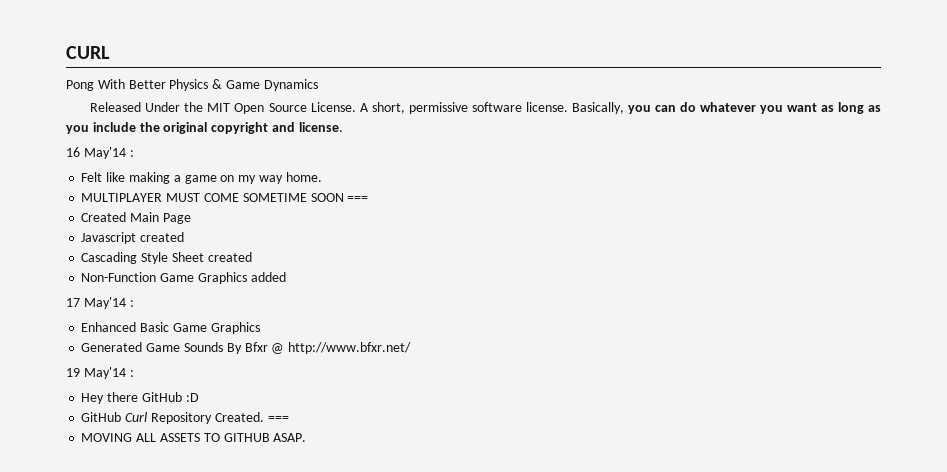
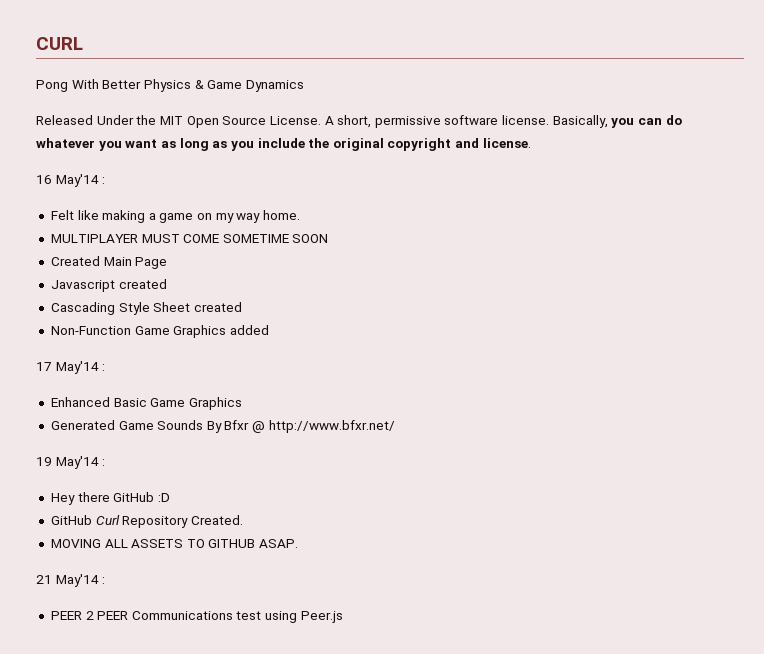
[347,196,369,202] === -> (329, 238) none
[267,416,289,422] === -> (243, 520) none
(307, 437) none -> [36,574,106,587] [50,611,343,623] // 21 May'14 : // PEER 2 PEER Communications test using Peer.js

